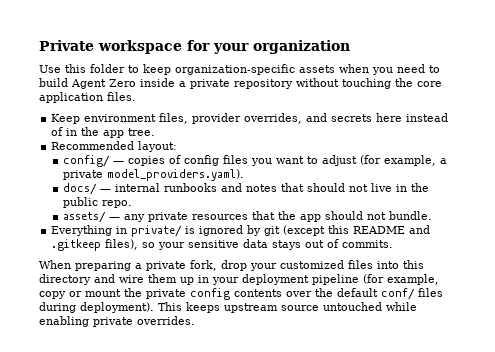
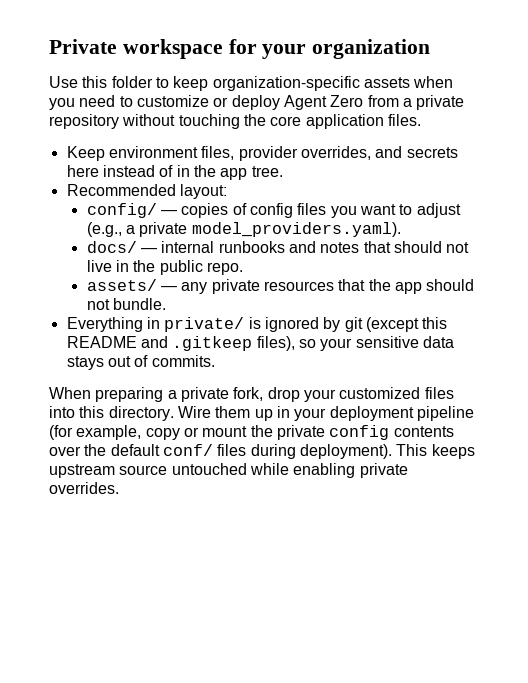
[39,78,68,87] build -> [136,95,280,110] customize or deploy
[140,78,175,87] inside -> [367,95,399,107] from
[360,155,437,166] (for example, -> [86,222,122,237] (e.g.,
[39,274,144,285] directory and wire -> [108,406,211,421] directory. Wire

